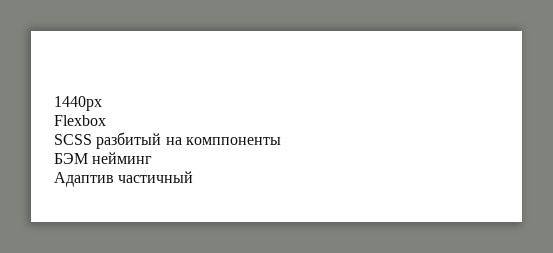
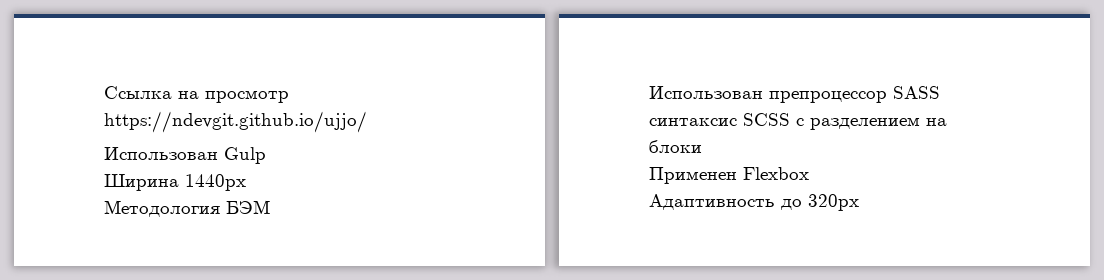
[54,96,102,111] [54,115,106,126] [54,132,281,149] [54,152,153,164] [54,171,194,187] 1440px // Flexbox // SCSS разбитый на комппоненты // БЭМ нейминг // Адаптив частичный -> [104,86,289,103] [104,111,367,133] [104,147,266,164] [104,174,246,191] [104,200,270,217] [649,86,940,103] [649,113,947,130] [649,140,702,153] [649,167,809,184] [649,194,859,211] Ссылка на просмотр https://ndevgit.github.io/ujjo/ // Использован Gulp // Ширина 1440px // Методология БЭМ // Использован препроцессор SASS синтаксис SCSS с разделением на блоки // Применен Flexbox // Адаптивность до 320px

